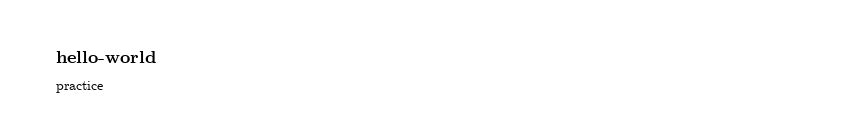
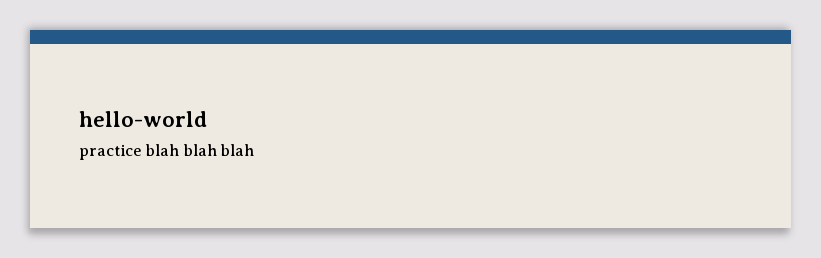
(103, 87) none -> [146,144,254,156] blah blah blah

